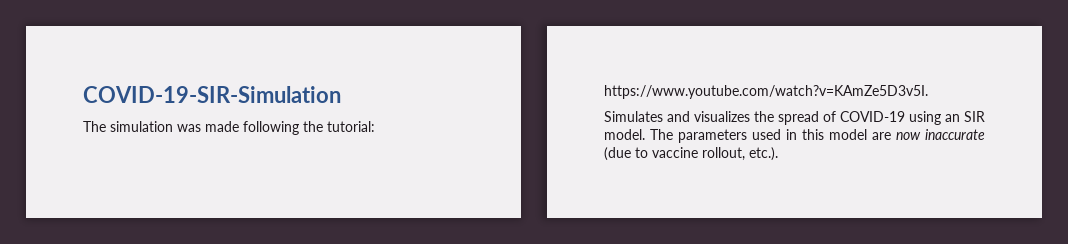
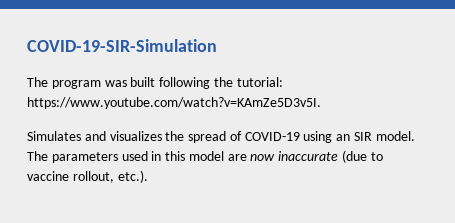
[110,121,239,132] simulation was made -> [51,77,156,89] program was built

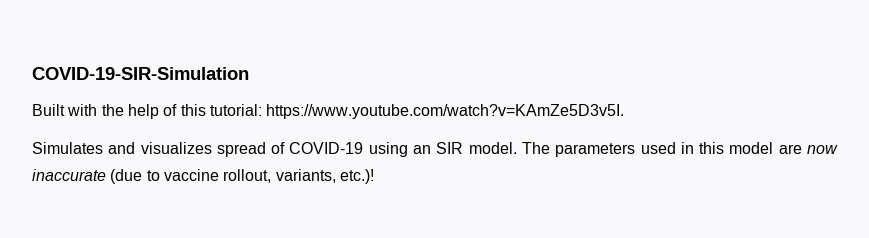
[27,77,233,89] The program was built following the -> [32,104,206,119] Built with the help of this
[165,131,185,141] the -> (212, 148) none
[117,170,148,183] etc.). -> [275,169,374,184] variants, etc.)!

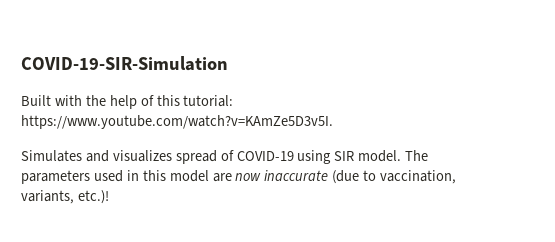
[413,145,432,154] an -> (332, 157) none
[163,169,272,183] vaccine rollout, -> [380,170,457,184] vaccination,

